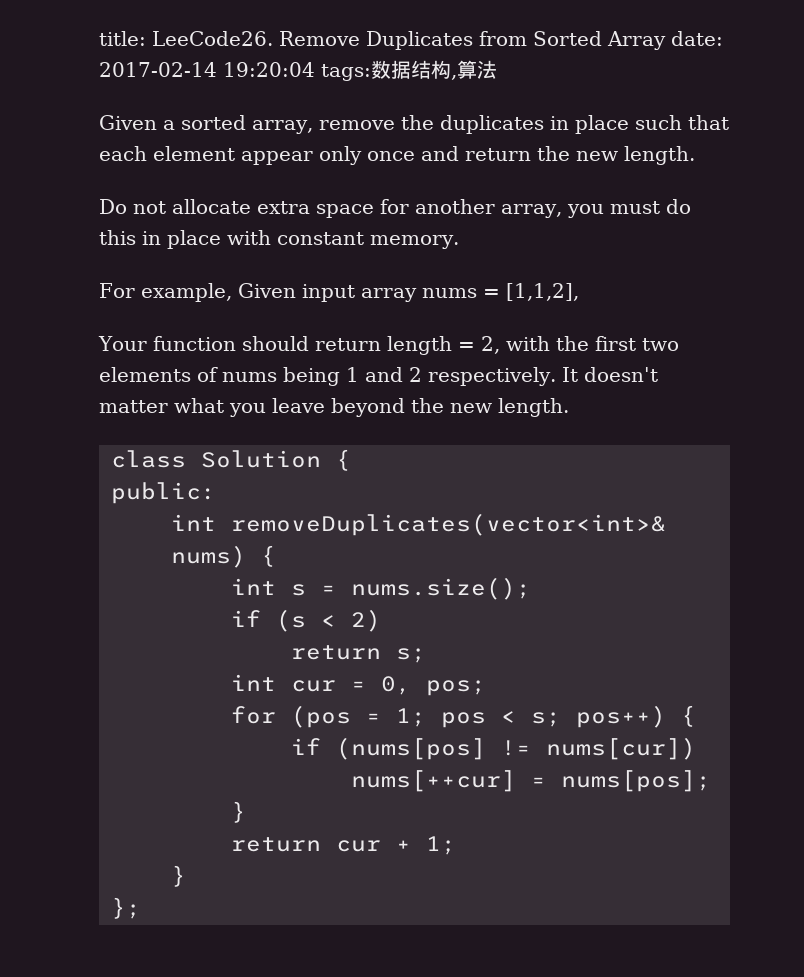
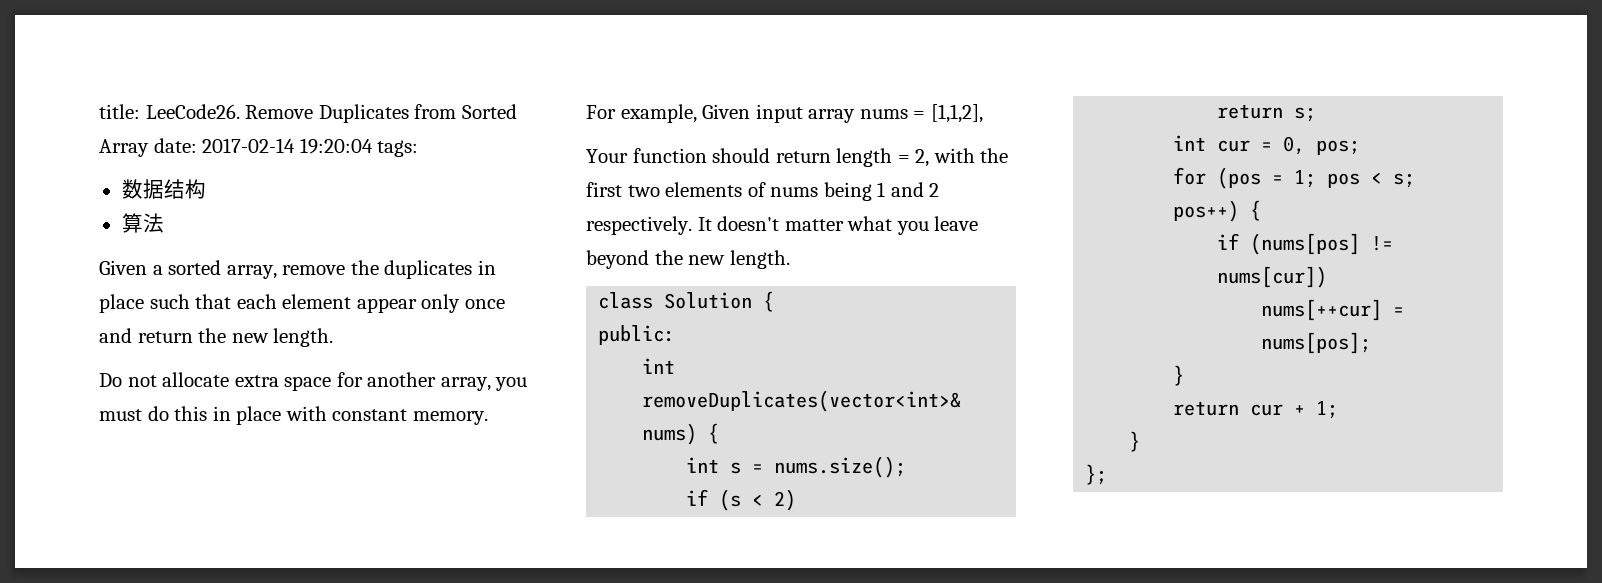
(371, 72) none -> (419, 148) //
[451,75,457,80] , -> (206, 189) //

